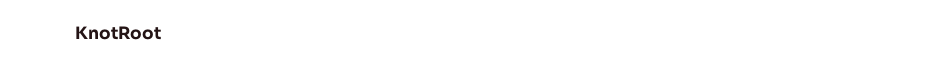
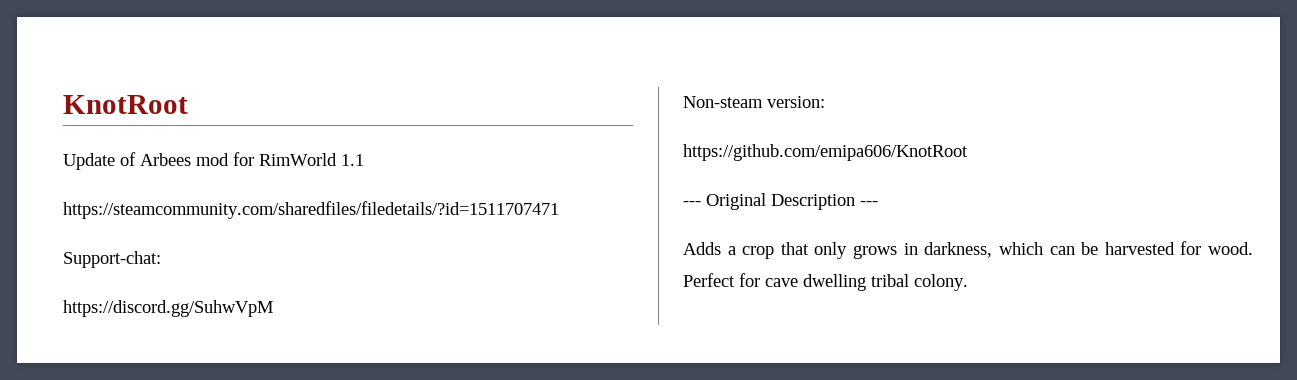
(161, 33) none -> [63,152,364,170] [63,201,559,219] [63,251,161,268] [63,300,273,317] [683,96,825,108] [683,144,968,161] [683,193,878,210] [683,241,1253,259] [683,273,968,291] // Update of Arbees mod for RimWorld 1.1 // https://steamcommunity.com/sharedfiles/filedetails/?id=1511707471 // Support-chat: // https://discord.gg/SuhwVpM // Non-steam version: // https://github.com/emipa606/KnotRoot // --- Original Description --- // Adds a crop that only grows in darkness, which can be harvested for wood. Perfect for cave dwelling tribal colony.

